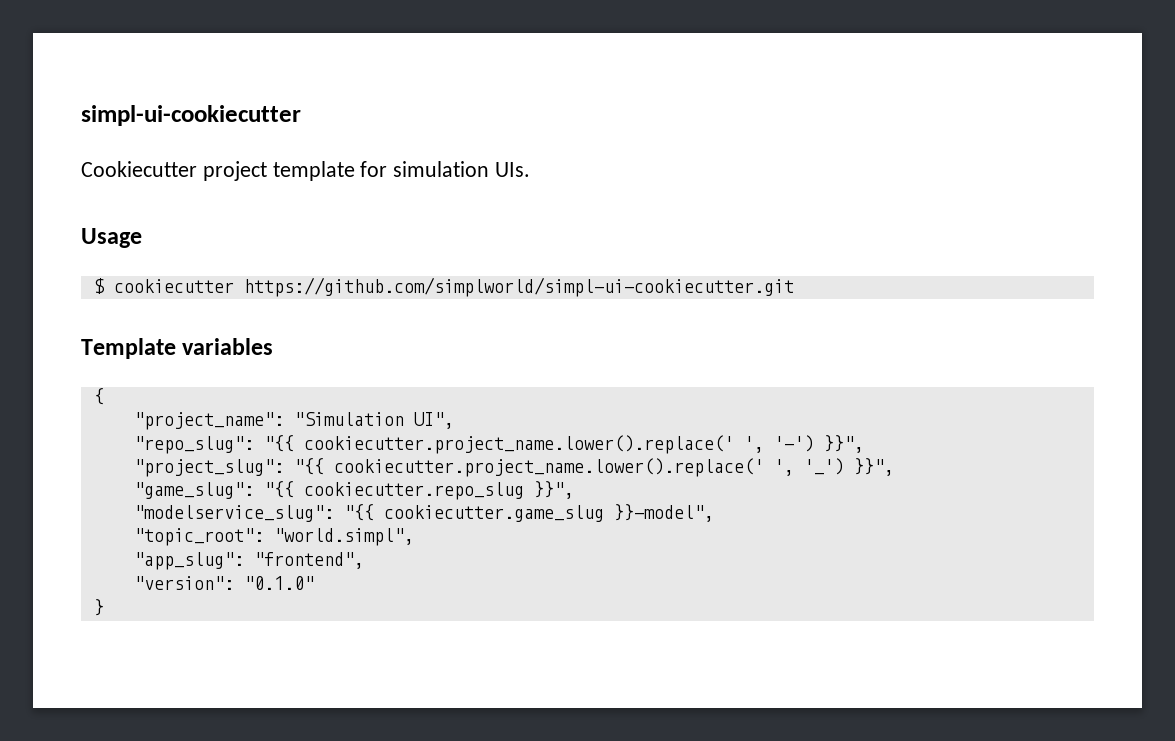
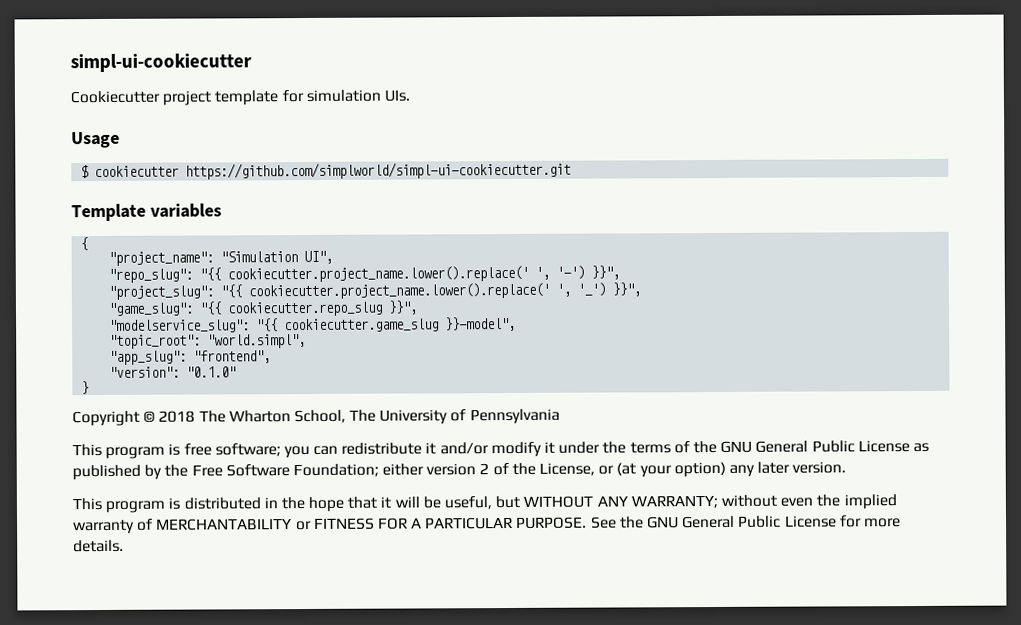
(104, 607) none -> [72,408,560,427] [72,440,929,459] [72,461,847,481] [72,494,897,513] [73,515,901,535] [73,539,124,553] // Copyright © 2018 The Wharton School, The University of Pennsylvania // This program is free software; you can redistribute it and/or modify it under the terms of the GNU General Public License as published by the Free Software Foundation; either version 2 of the License, or (at your option) any later version. // This program is distributed in the hope that it will be useful, but WITHOUT ANY WARRANTY; without even the implied warranty of MERCHANTABILITY or FITNESS FOR A PARTICULAR PURPOSE. See the GNU General Public License for more details.

